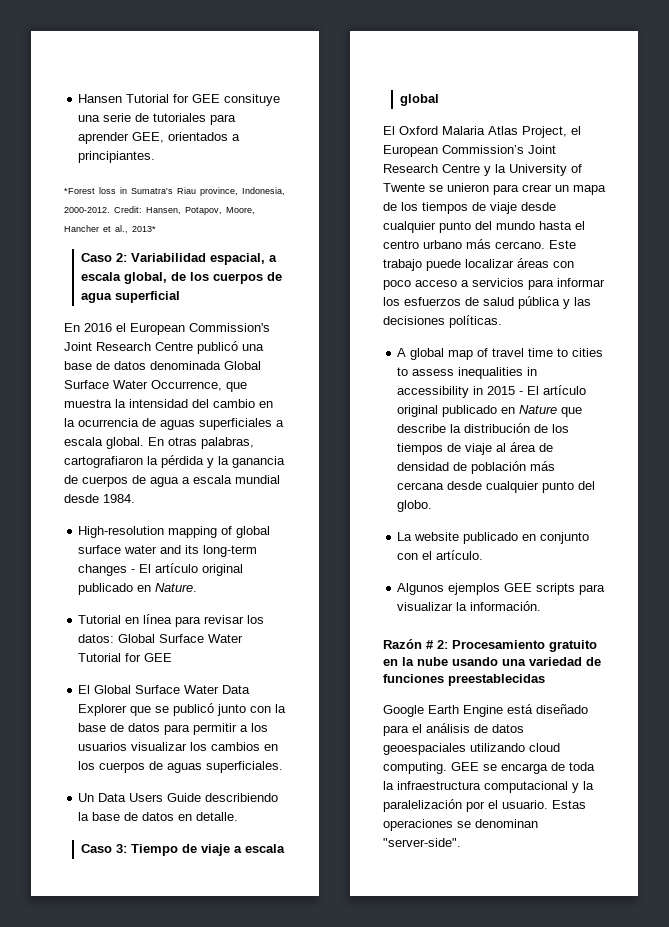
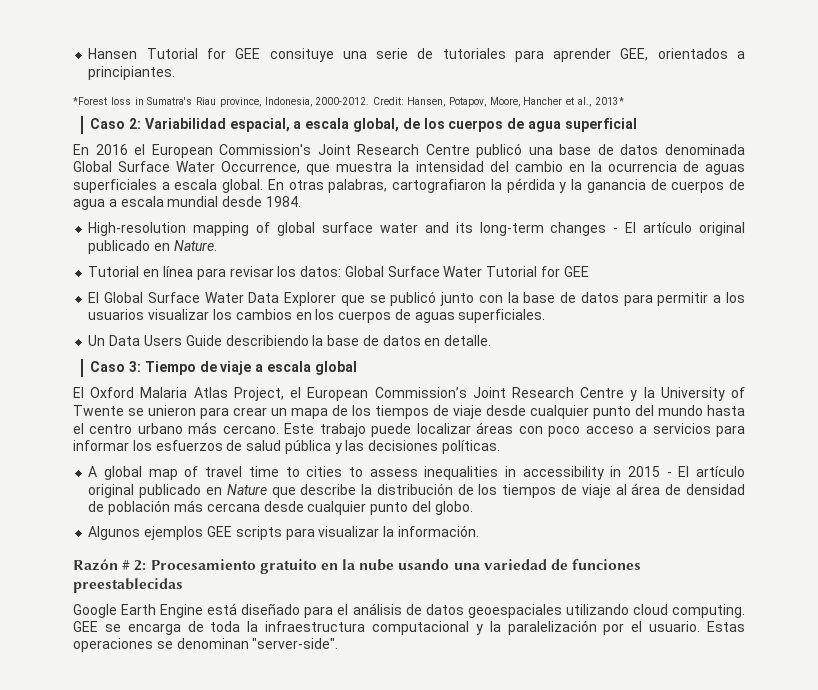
[397,532,590,544] [397,550,484,560] // La website publicado en conjunto con el artículo. -> (473, 508) none

